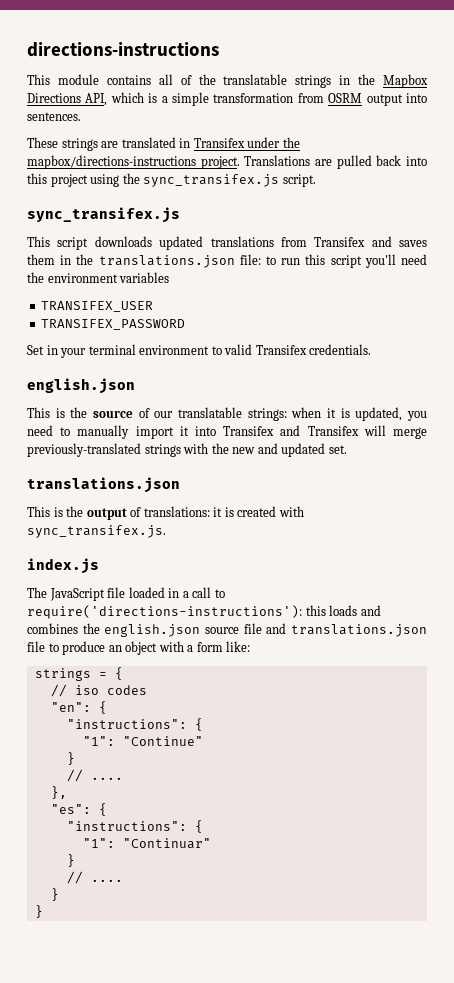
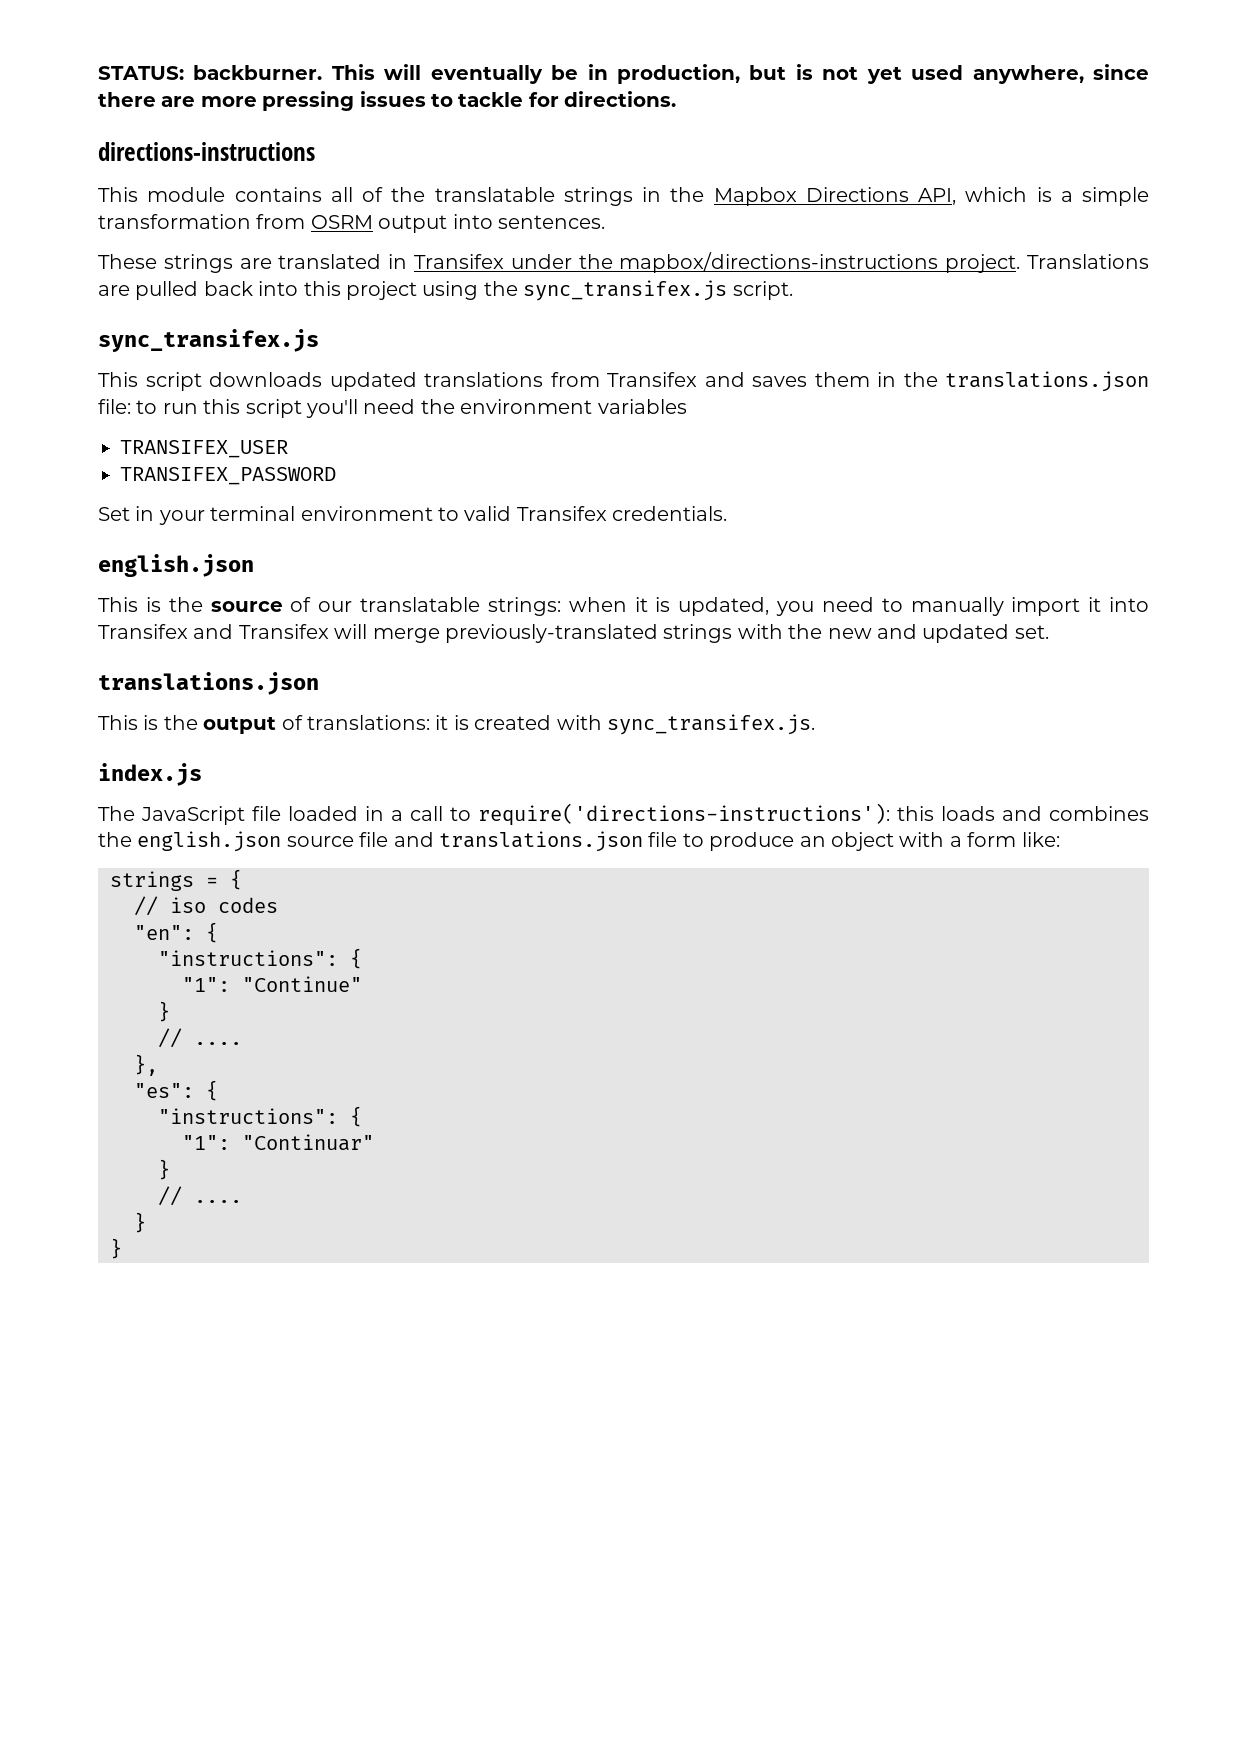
(27, 49) none -> [98,64,1150,84] [98,91,677,111] STATUS: backburner. This will eventually be in production, but is not yet used anywhere, since there are more pressing issues to tackle for directions. //

